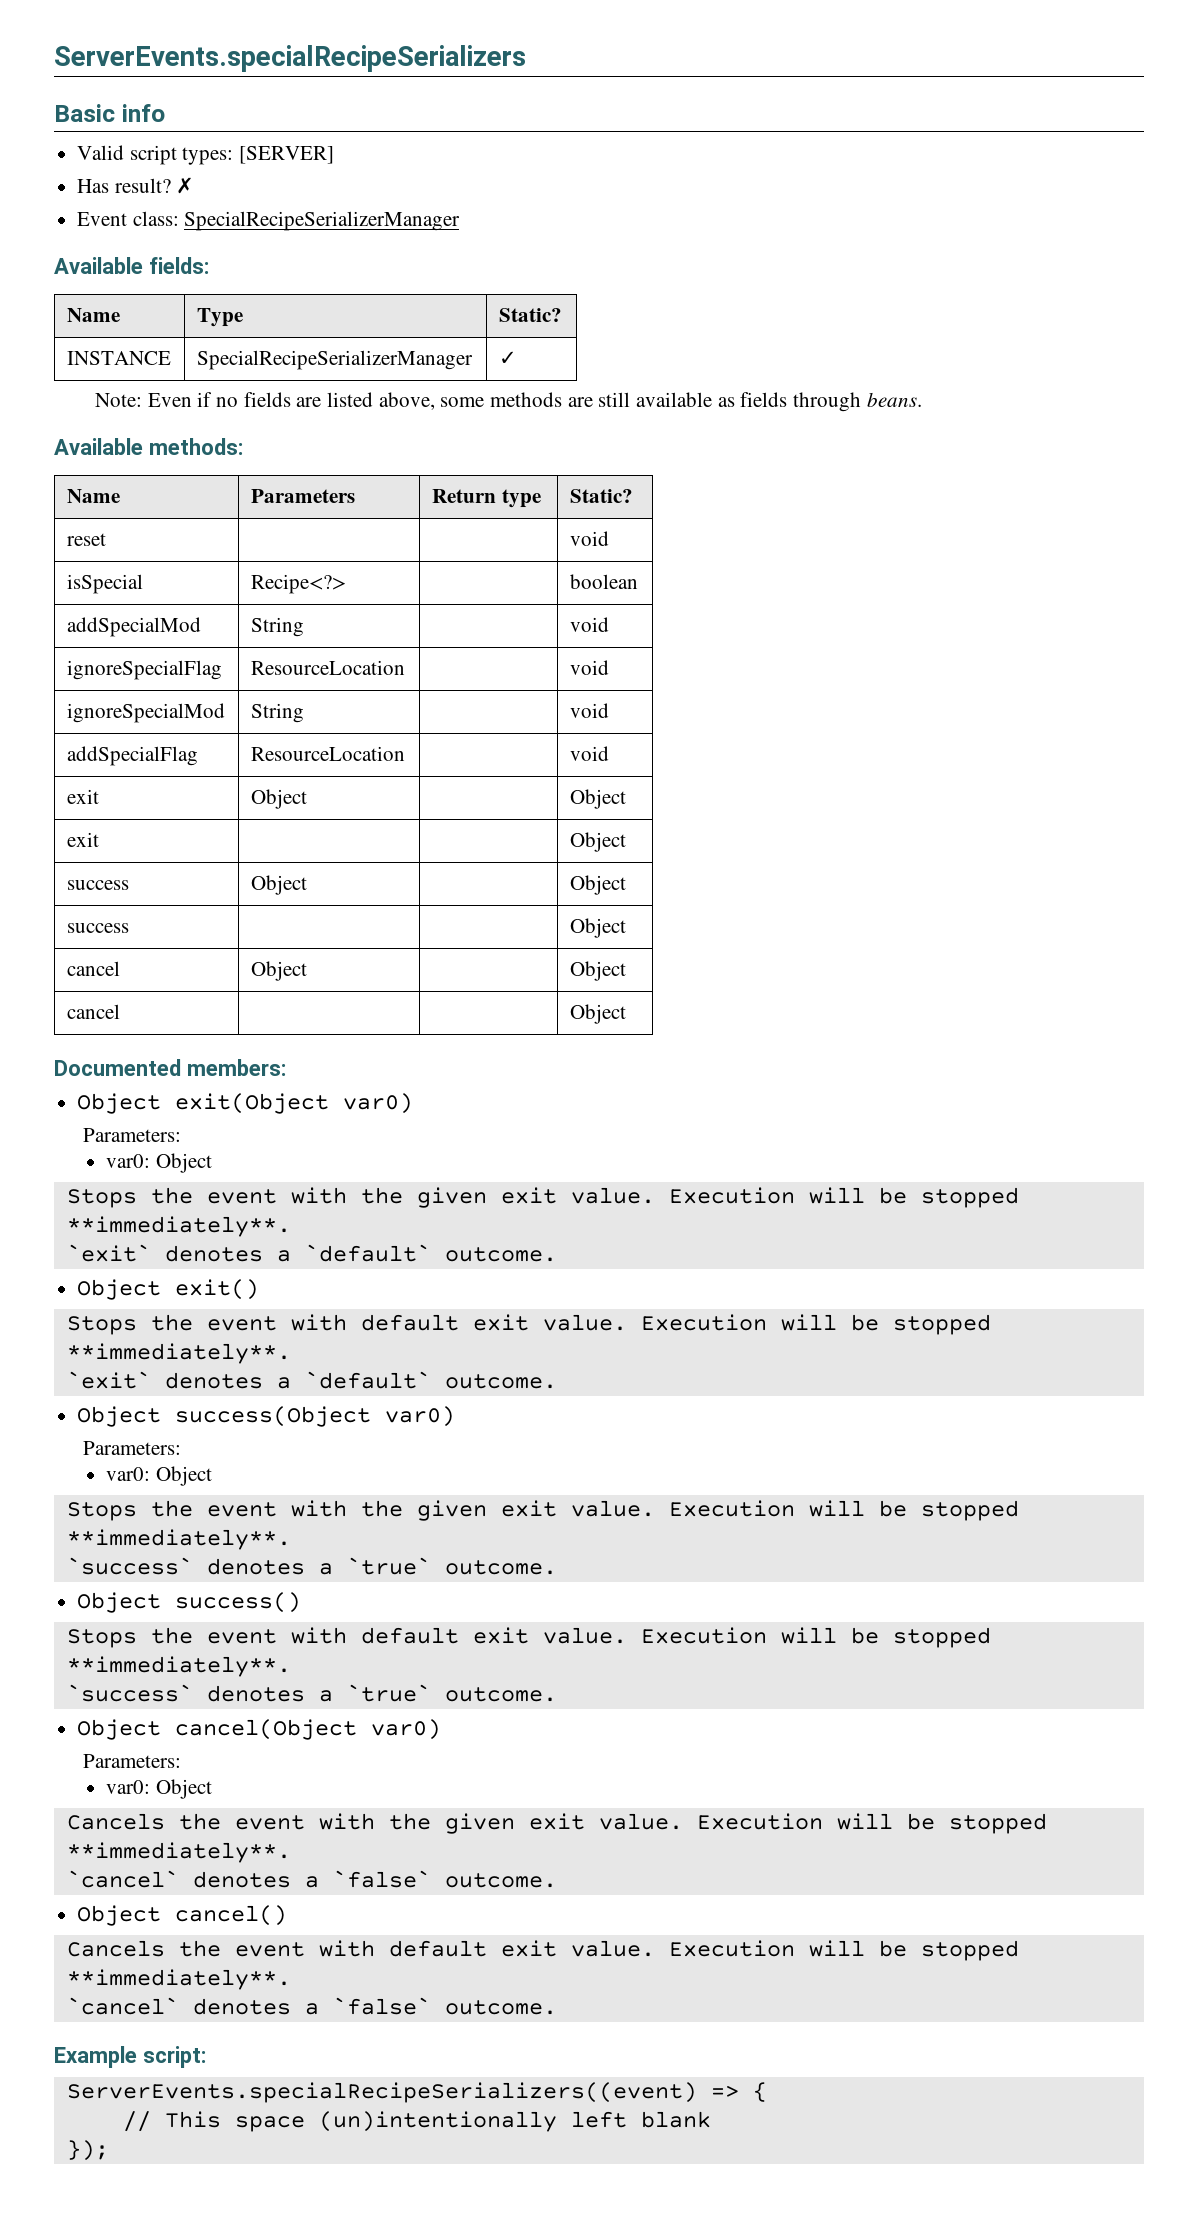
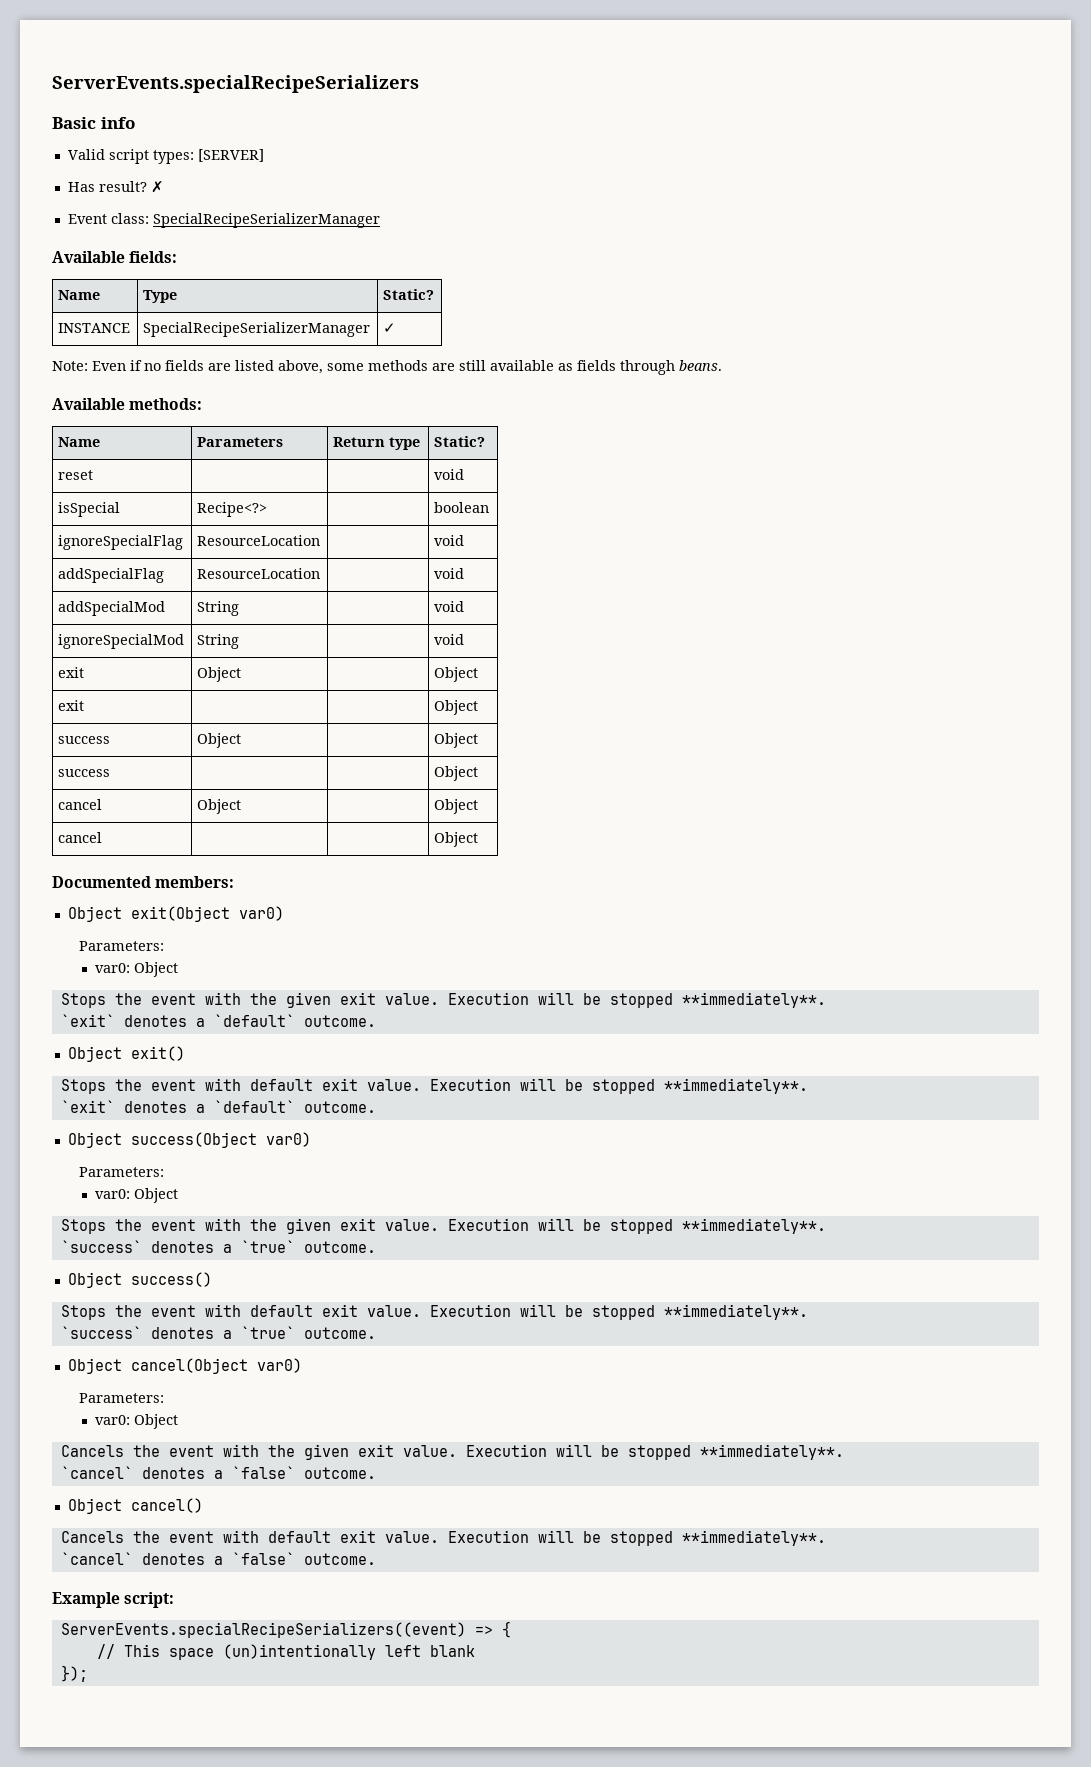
(638, 581) none -> [58,535,184,550] [197,535,321,546] [434,535,465,546] [58,568,165,583] [197,568,321,579] [434,568,465,579] // ignoreSpecialFlag | ResourceLocation | | void // addSpecialFlag | ResourceLocation | | void
[66,660,222,680] [250,660,405,675] [569,660,609,675] // ignoreSpecialFlag | ResourceLocation | | void -> (465, 606) none
[66,746,198,766] [250,746,405,761] [569,746,609,761] // addSpecialFlag | ResourceLocation | | void -> (465, 639) none

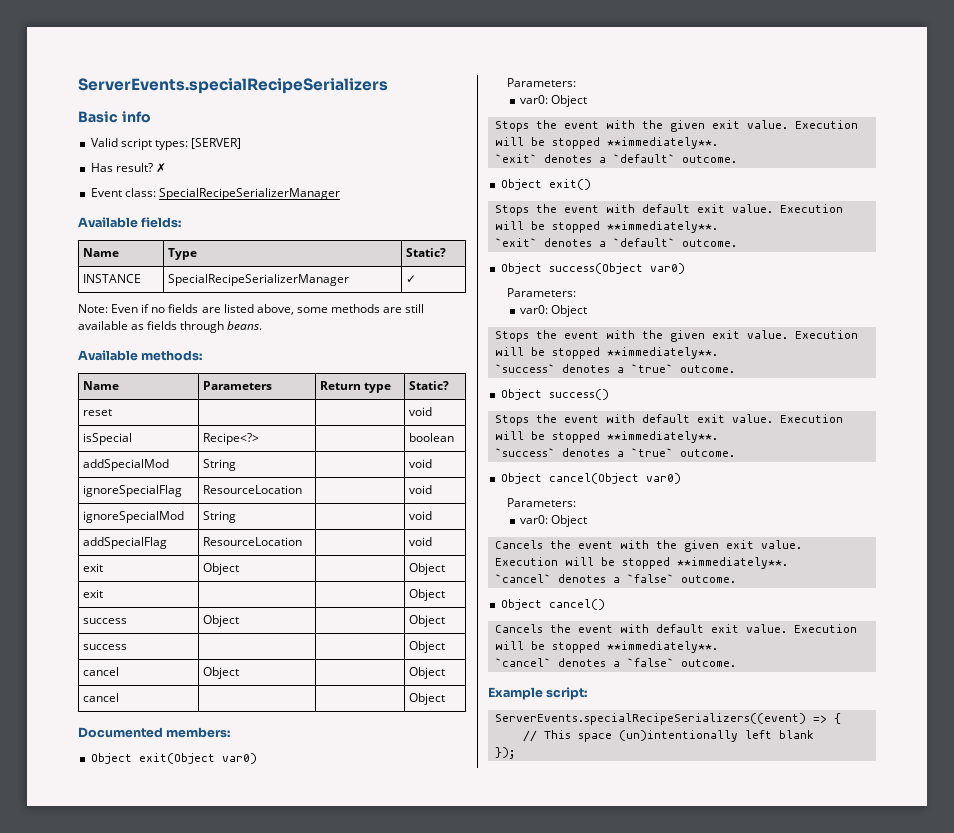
(490, 507) none -> [83,459,170,471] [203,459,237,471] [409,459,433,468] // addSpecialMod | String | | void
[58,568,165,583] [197,568,321,579] [434,568,465,579] [58,601,166,616] [197,601,240,616] [434,601,465,612] [58,634,185,649] [197,634,240,649] addSpecialFlag | ResourceLocation | | void // addSpecialMod | String | | void // ignoreSpecialMod | String -> [83,511,185,523] [203,511,237,523] [409,511,433,520] [83,537,168,549] [203,537,303,546] ignoreSpecialMod | String | | void // addSpecialFlag | ResourceLocation

